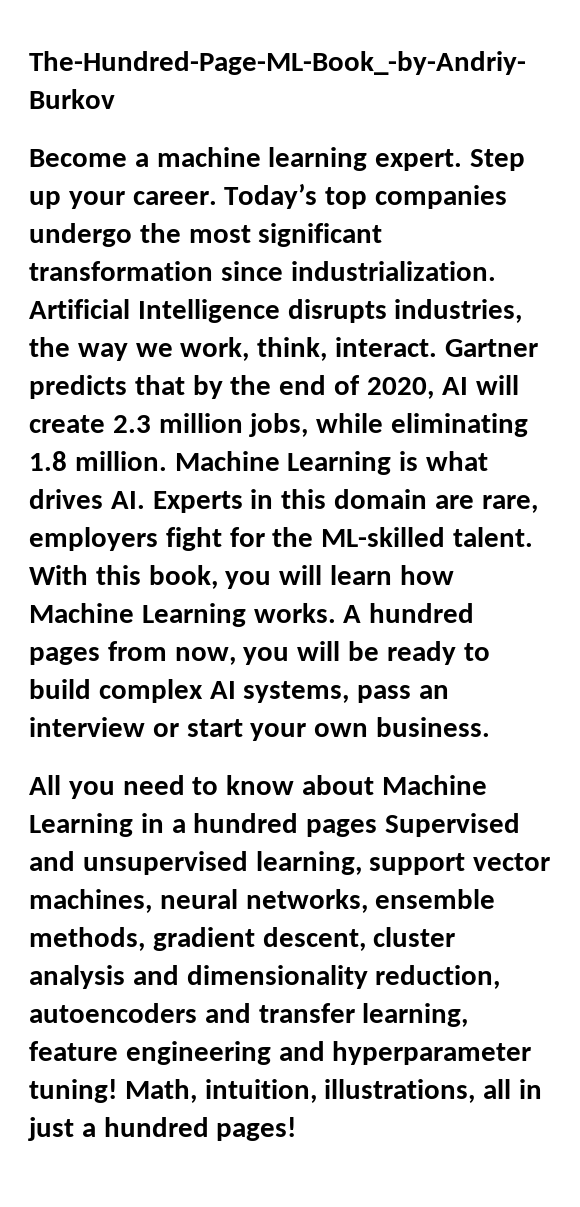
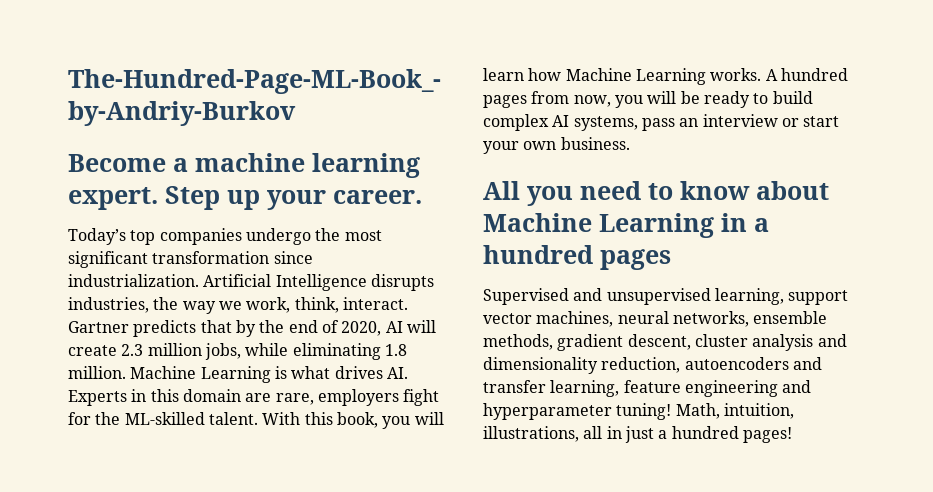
(217, 198) none -> (422, 197) //
(378, 828) none -> (671, 259) //

